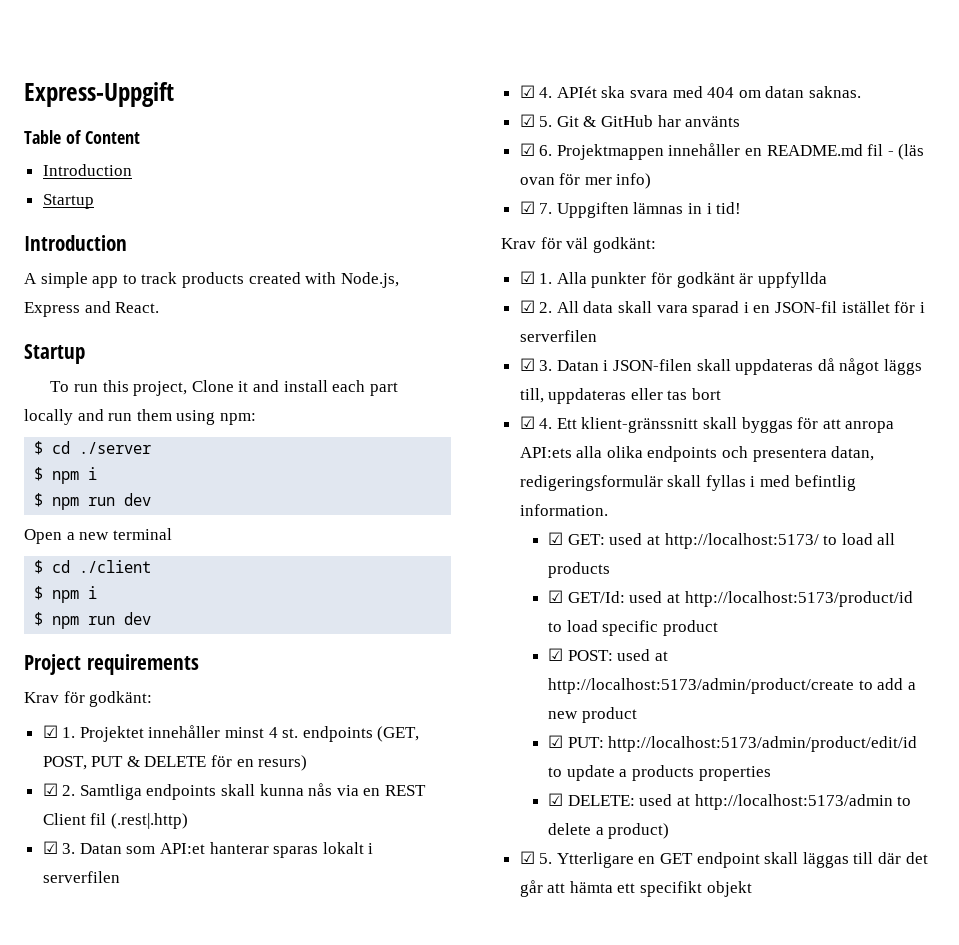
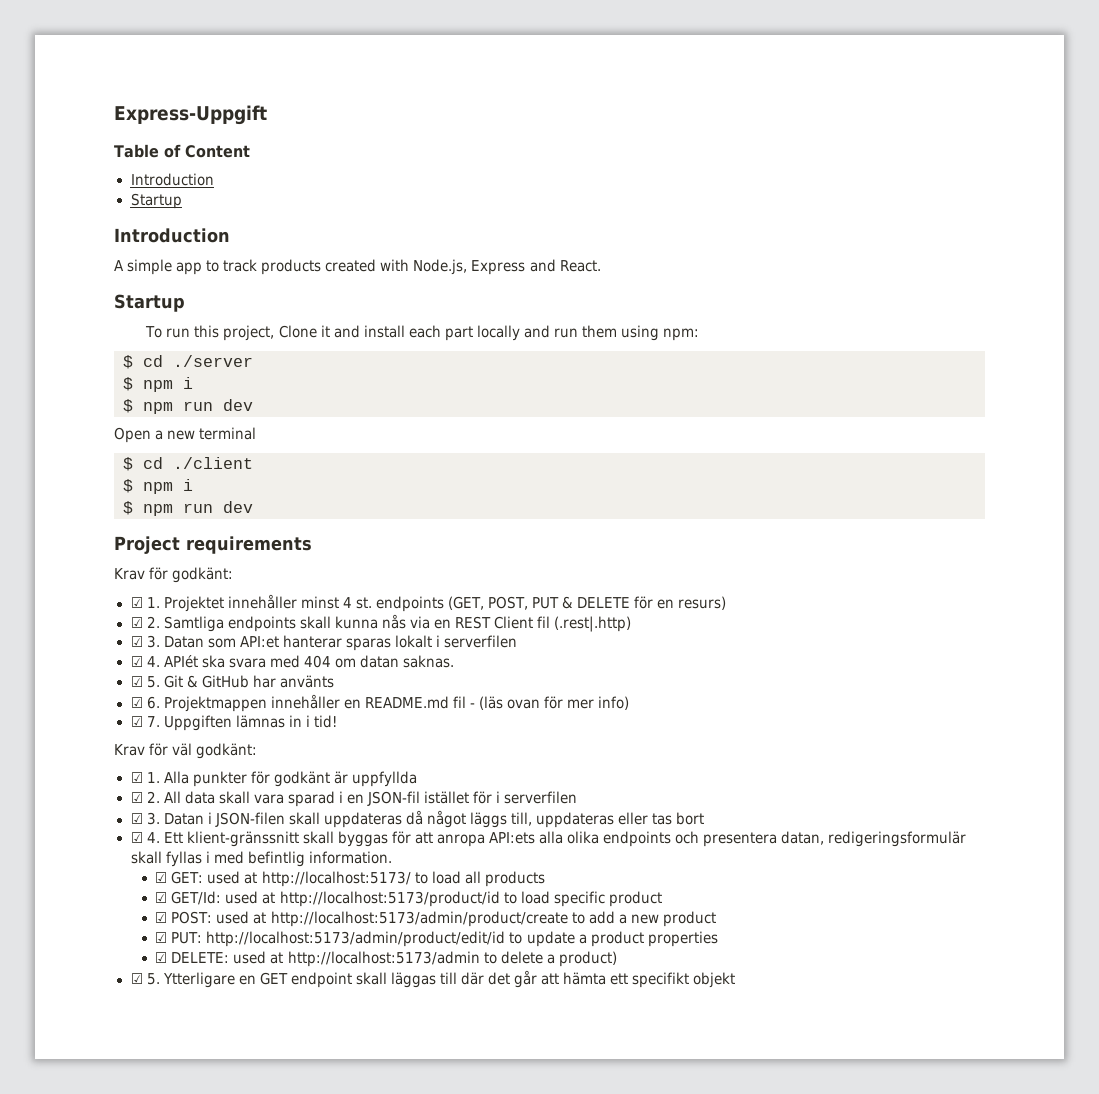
[631,765,694,781] products -> [590,931,644,947] product

